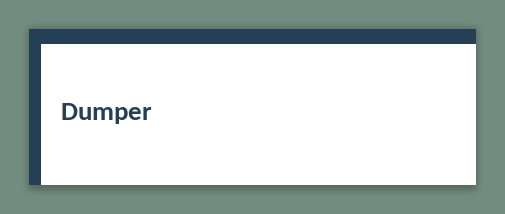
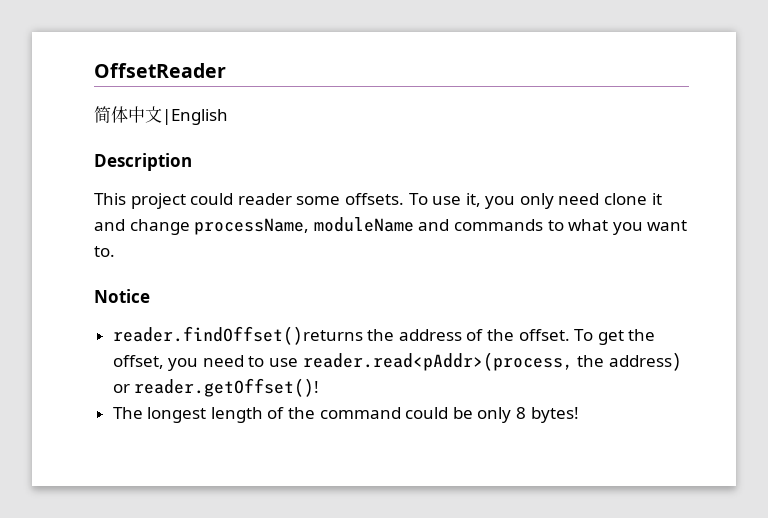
[61,103,152,124] Dumper -> [94,63,226,78] [94,106,228,125] [94,153,192,171] [94,193,662,209] [94,217,688,235] [94,246,115,257] [94,289,150,303] [112,326,656,345] [112,352,682,371] [112,378,320,397] [112,407,579,423] OffsetReader // 简体中文|English // Description // This project could reader some offsets. To use it, you only need clone it and change processName, moduleName and commands to what you want to. // Notice // reader.findOffset()returns the address of the offset. To get the offset, you need to use reader.read<pAddr>(process, the address) or reader.getOffset()! // The longest length of the command could be only 8 bytes!

